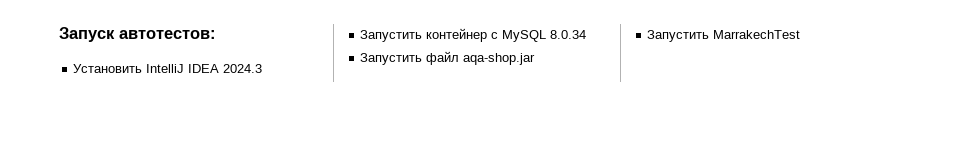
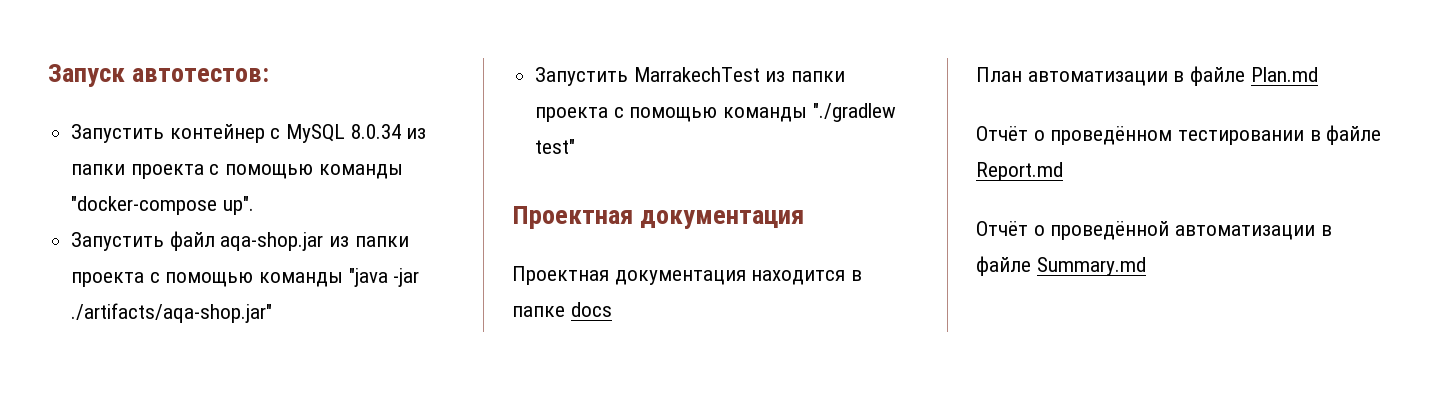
[73,64,263,73] // Установить IntelliJ IDEA 2024.3 -> (270, 75) none
[360,51,536,65] [647,30,801,42] // Запустить файл aqa-shop.jar // Запустить MarrakechTest -> [406,128,427,139] [71,164,403,179] [71,196,254,215] [71,231,409,251] [71,268,420,287] [71,303,273,323] [535,67,846,86] [535,103,896,122] [535,139,576,154] [512,206,805,229] [512,266,863,285] [512,302,612,317] [976,66,1318,86] [976,125,1382,145] [976,162,1063,181] [976,221,1332,240] [976,256,1146,276] из папки проекта с помощью команды "docker-compose up". // Запустить файл aqa-shop.jar из папки проекта с помощью команды "java -jar ./artifacts/aqa-shop.jar" // Запустить MarrakechTest из папки проекта с помощью команды "./gradlew test" // Проектная документация // Проектная документация находится в папке docs // План автоматизации в файле Plan.md // Отчёт о проведённом тестировании в файле Report.md // Отчёт о проведённой автоматизации в файле Summary.md

